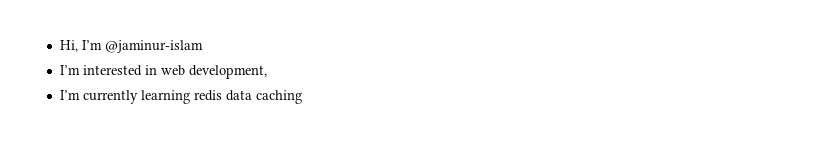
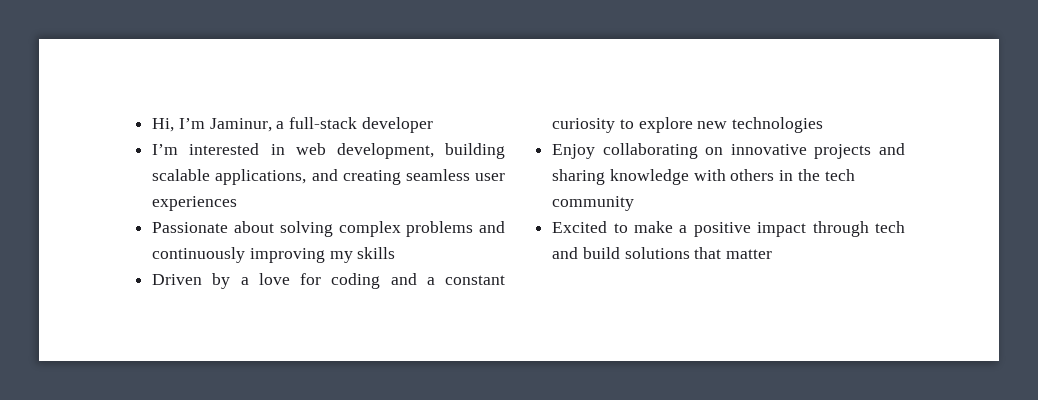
[104,40,203,53] @jaminur-islam -> [209,117,433,133] Jaminur, a full-stack developer
[59,90,302,104] // I’m currently learning redis data caching -> [445,143,505,159] [152,169,505,185] [152,196,238,211] [152,221,505,237] [152,247,396,263] [152,273,505,289] [552,117,824,133] [552,143,905,159] [552,169,855,185] [552,196,635,211] [552,221,905,237] [552,247,773,259] building scalable applications, and creating seamless user experiences // Passionate about solving complex problems and continuously improving my skills // Driven by a love for coding and a constant curiosity to explore new technologies // Enjoy collaborating on innovative projects and sharing knowledge with others in the tech community // Excited to make a positive impact through tech and build solutions that matter

